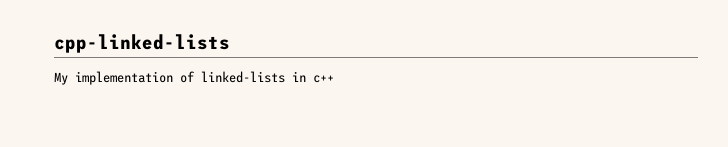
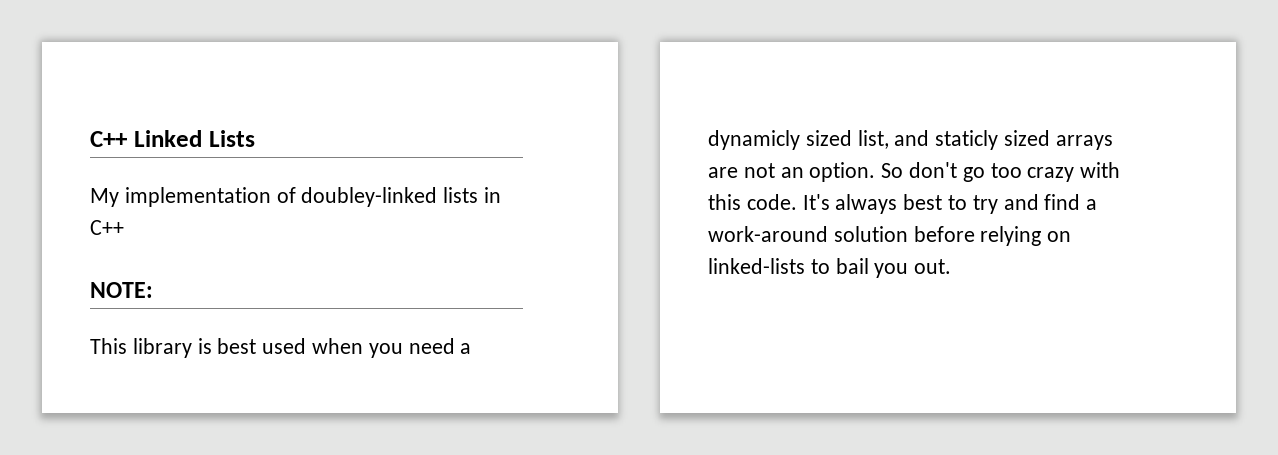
[54,34,230,53] cpp-linked-lists -> [90,130,255,147] C++ Linked Lists
[201,71,334,83] linked-lists in c++ -> [301,187,502,207] [90,220,124,235] [90,282,153,298] [90,338,472,358] [708,130,1113,150] [708,162,1121,182] [708,194,1098,214] [708,226,1072,246] [708,258,952,278] doubley-linked lists in C++ // NOTE: // This library is best used when you need a dynamicly sized list, and staticly sized arrays are not an option. So don't go too crazy with this code. It's always best to try and find a work-around solution before relying on linked-lists to bail you out.

